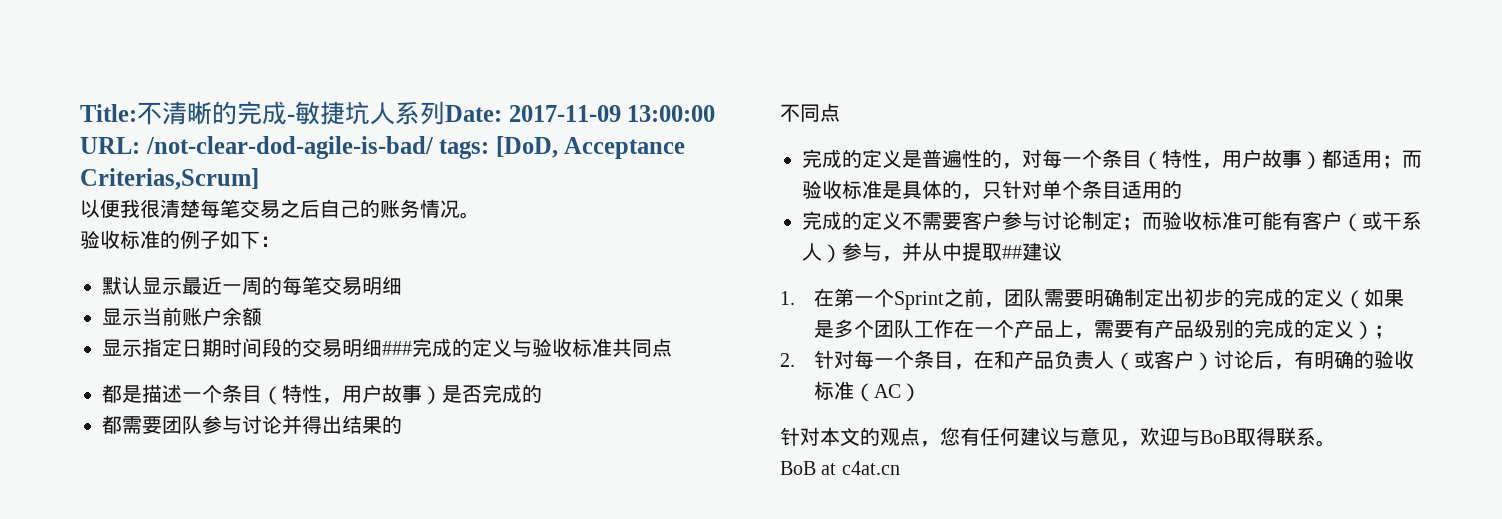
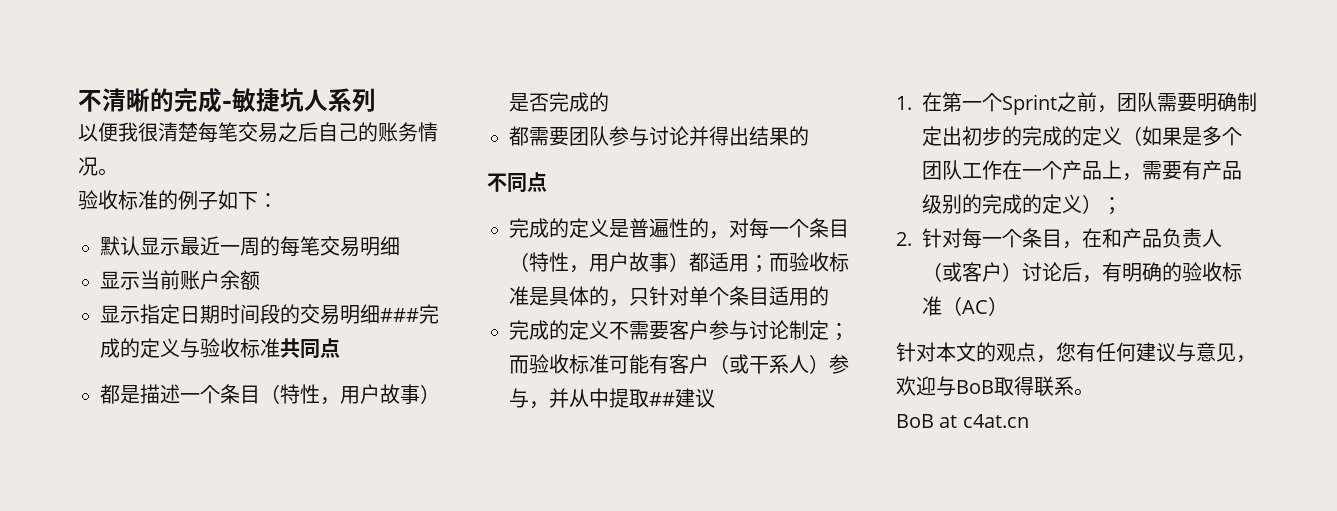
[80,104,137,122] Title: -> (78, 101) none
[445,105,716,122] [80,136,686,159] [80,168,259,190] Date: 2017-11-09 13:00:00 URL: /not-clear-dod-agile-is-bad/ tags: [DoD, Acceptance Criterias,Scrum] -> (376, 100) none

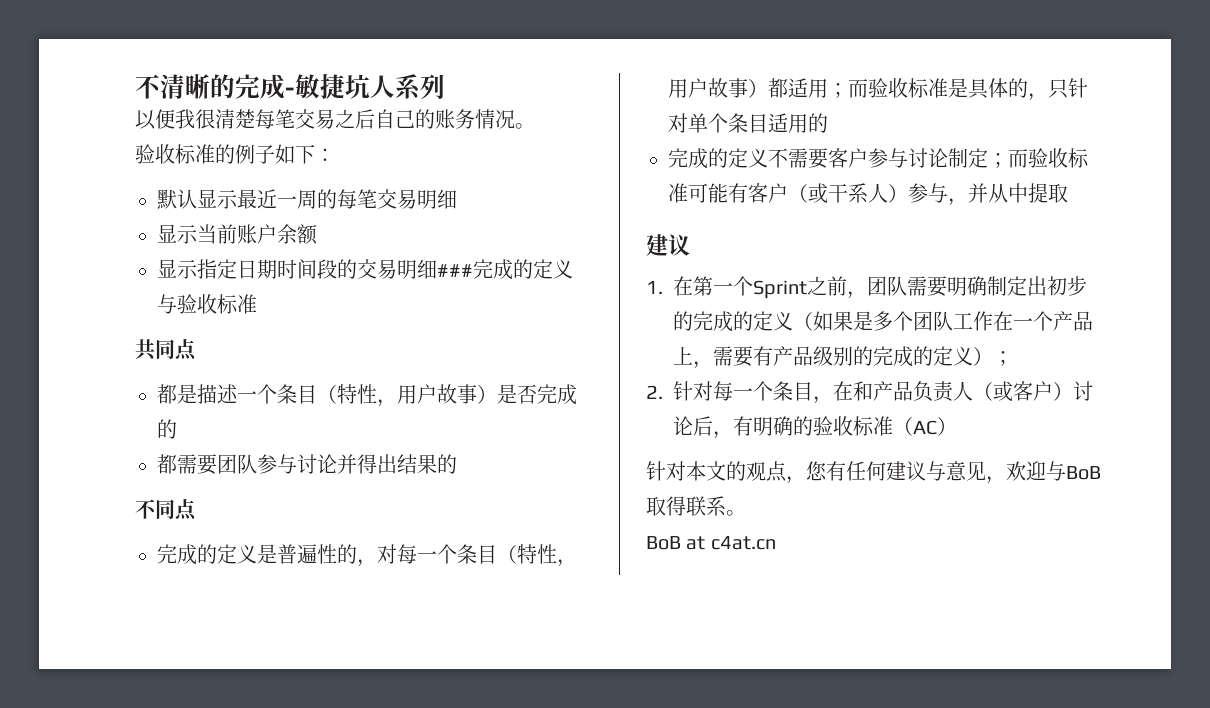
(280, 348) none -> (257, 304) //
[649,392,675,406] ## -> (1068, 193) //

